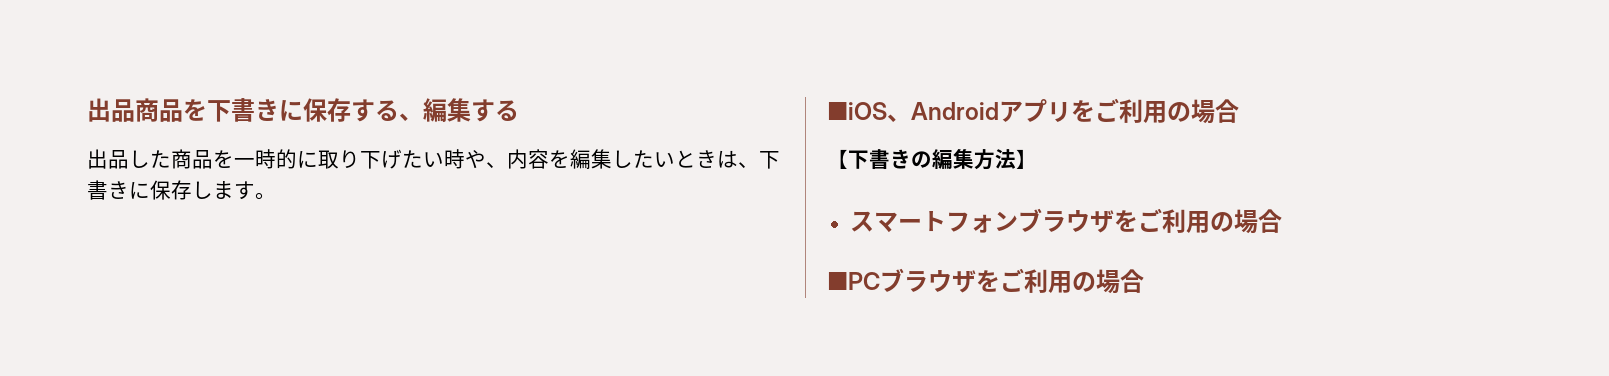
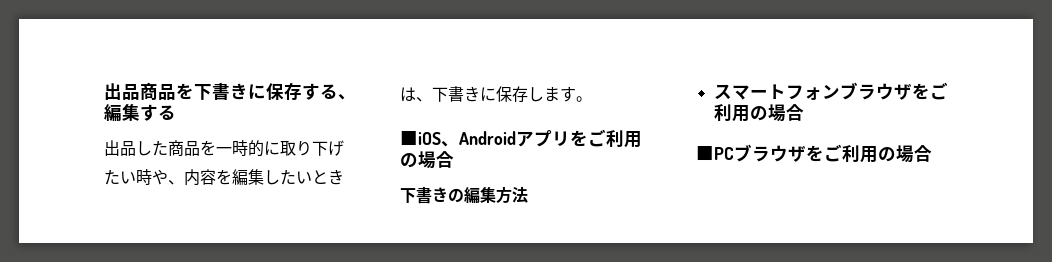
[827,149,848,169] 【 -> (454, 159) none
[1016,149,1037,169] 】 -> (528, 194) none

